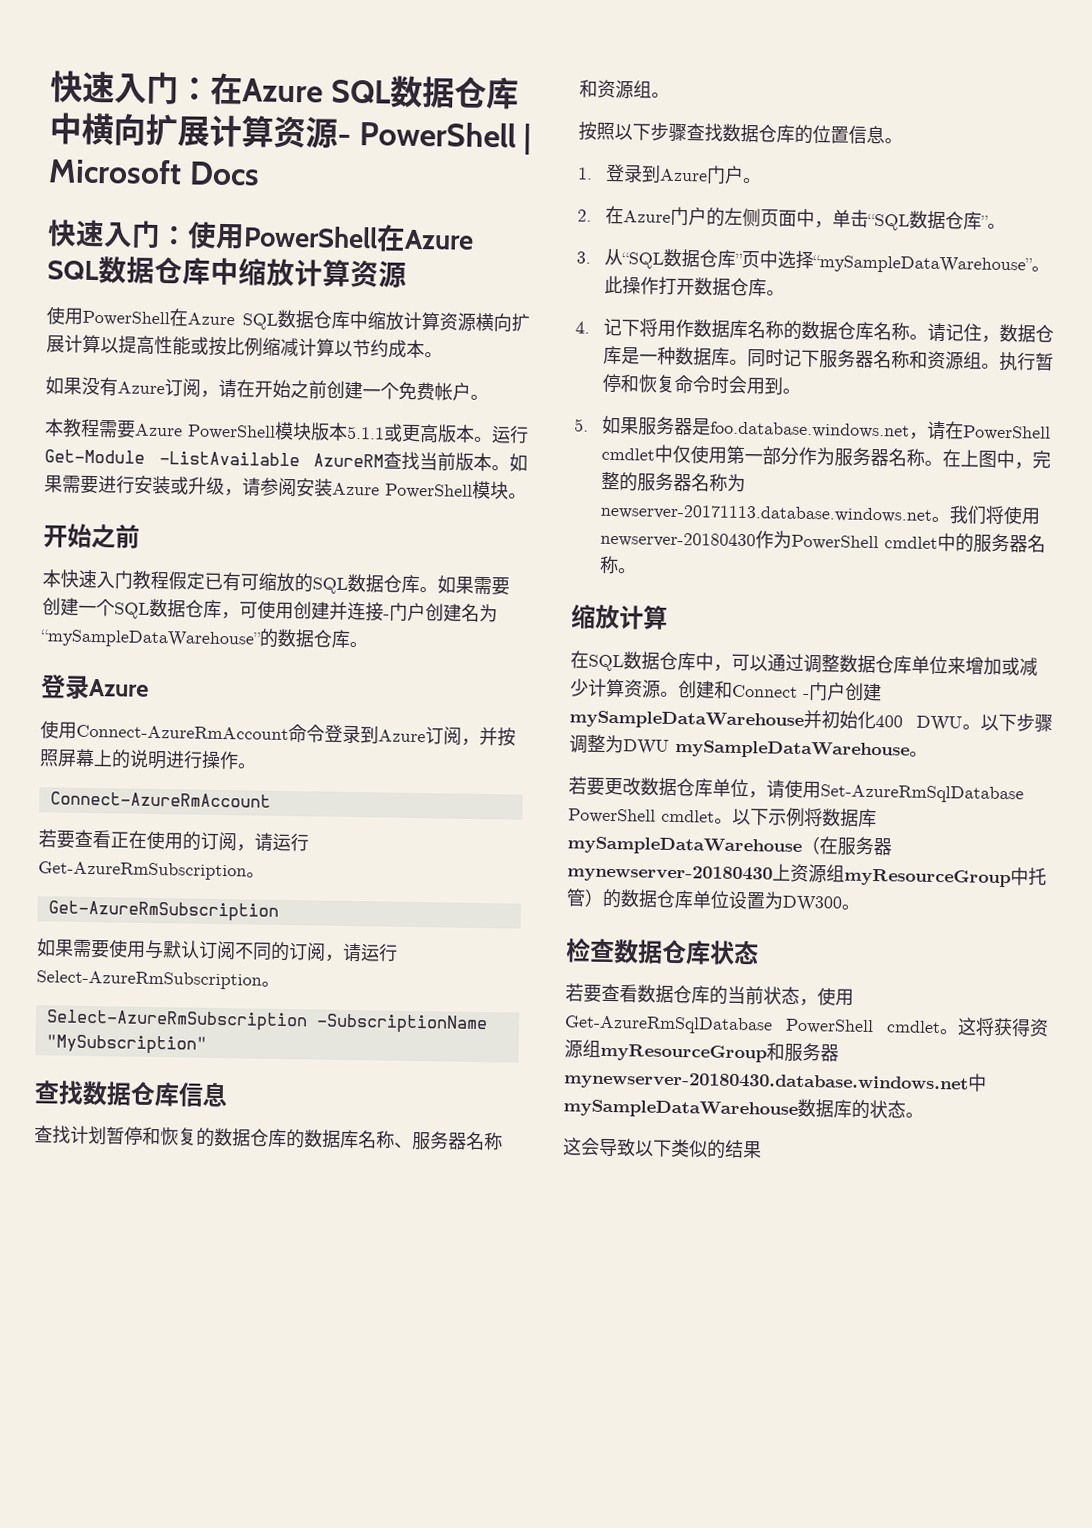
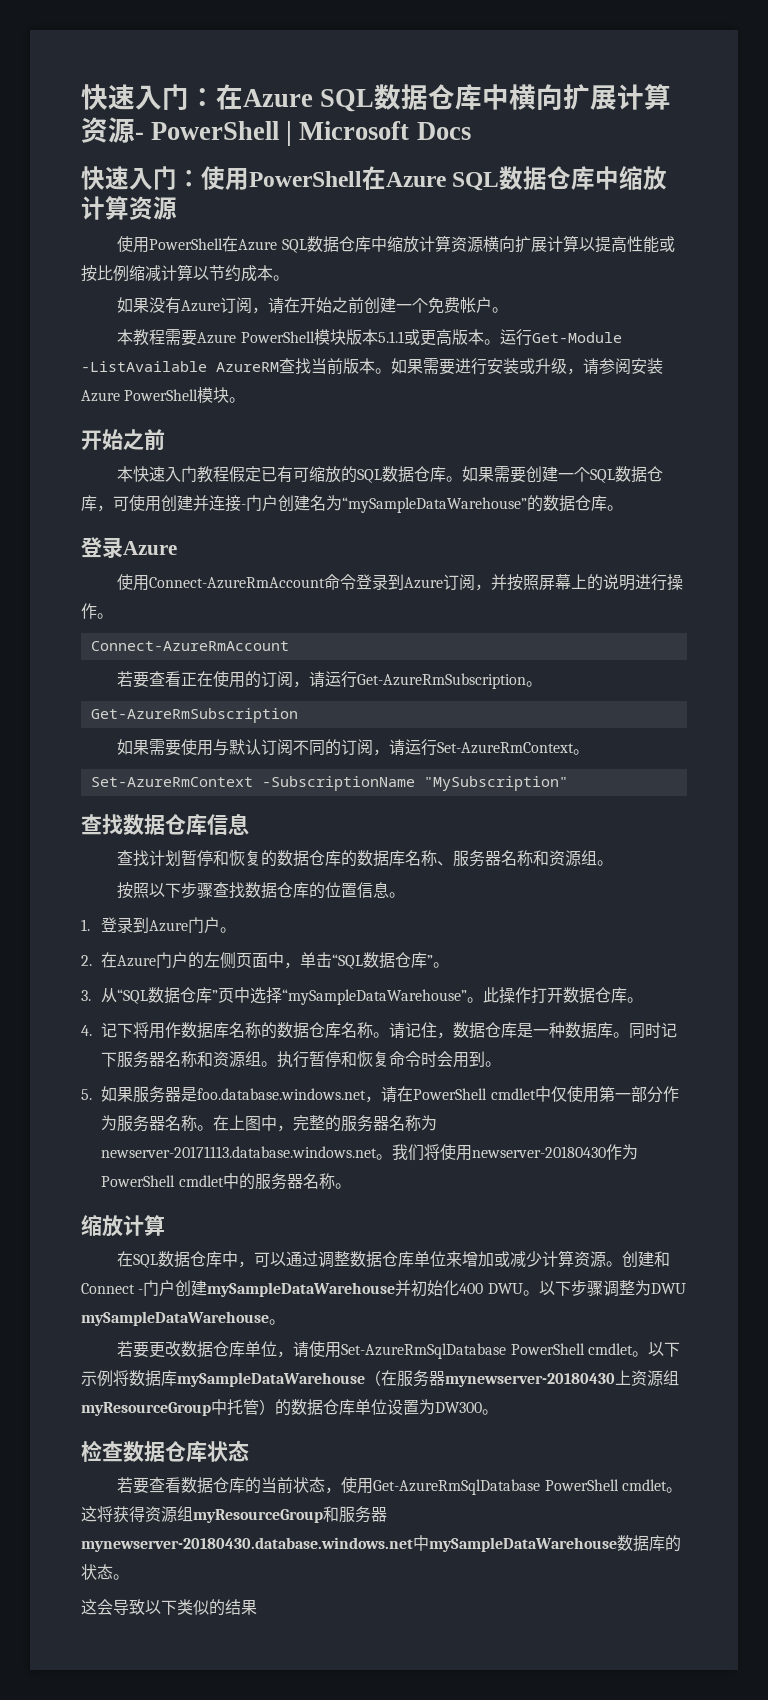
[36,970,280,990] [45,1009,308,1032] Select-AzureRmSubscription。 // Select-AzureRmSubscription -> [437,742,590,755] [90,777,253,787] Set-AzureRmContext。 // Set-AzureRmContext

